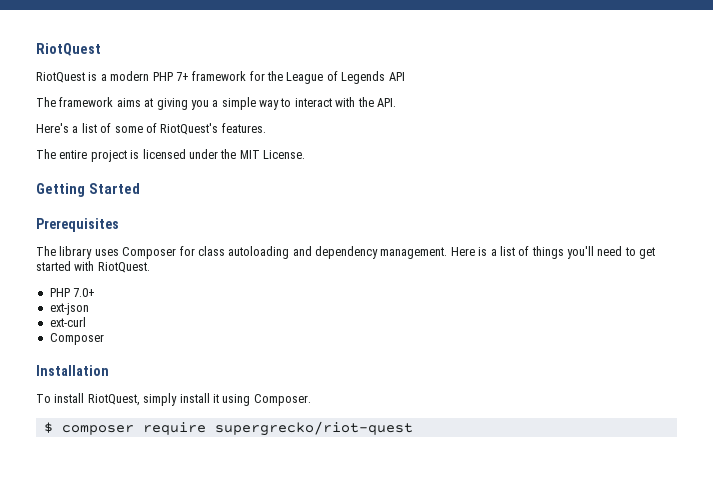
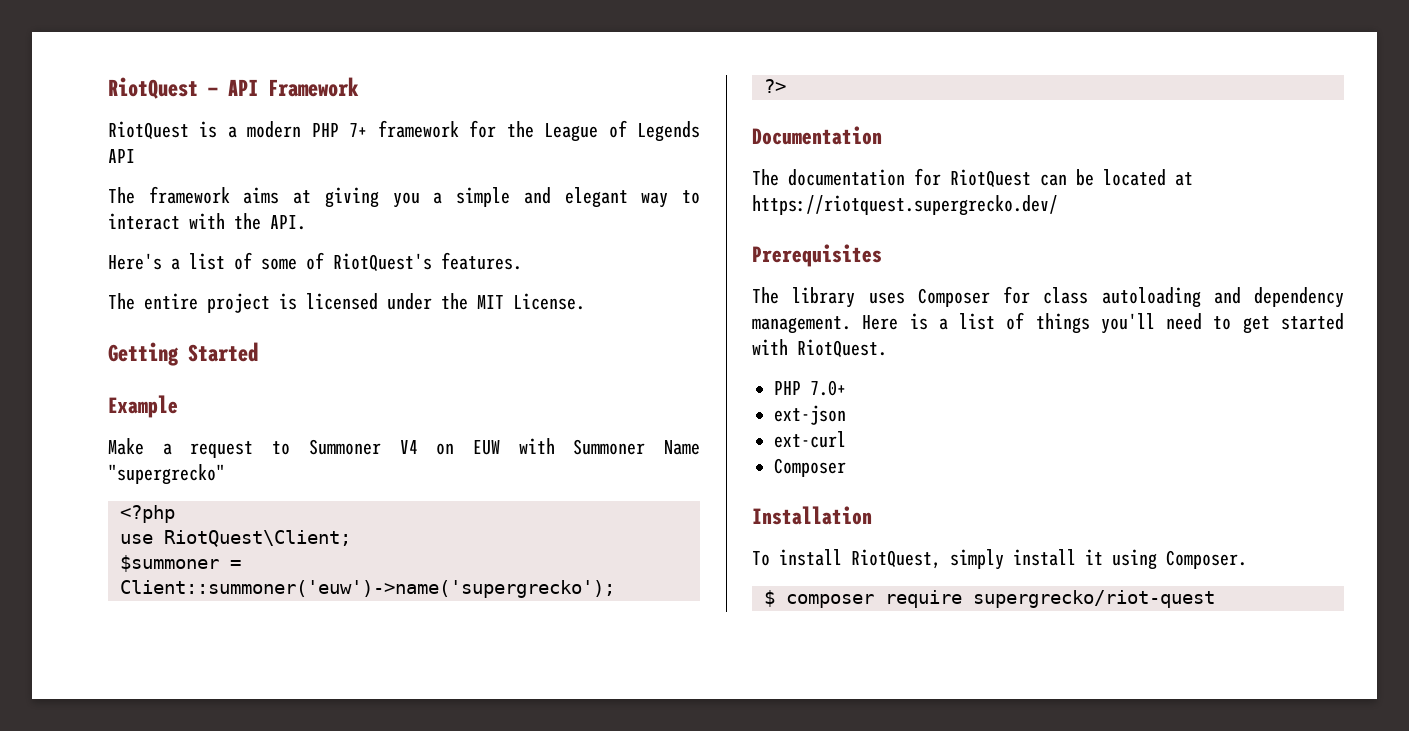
[36,43,101,56] RiotQuest -> [108,77,359,99] RiotQuest — API Framework
(256, 103) none -> [523,187,628,208] and elegant
(140, 188) none -> [108,395,178,418] [108,438,700,458] [108,464,225,485] [120,505,175,523] [120,530,351,547] [120,555,241,572] [120,580,615,598] [764,79,786,93] [752,126,882,145] [752,168,1193,188] [752,195,1058,216] // Example // Make a request to Summoner V4 on EUW with Summoner Name "supergrecko" // <?php // use RiotQuest\Client; // $summoner = Client::summoner('euw')->name('supergrecko'); // ?> // Documentation // The documentation for RiotQuest can be located at https://riotquest.supergrecko.dev/

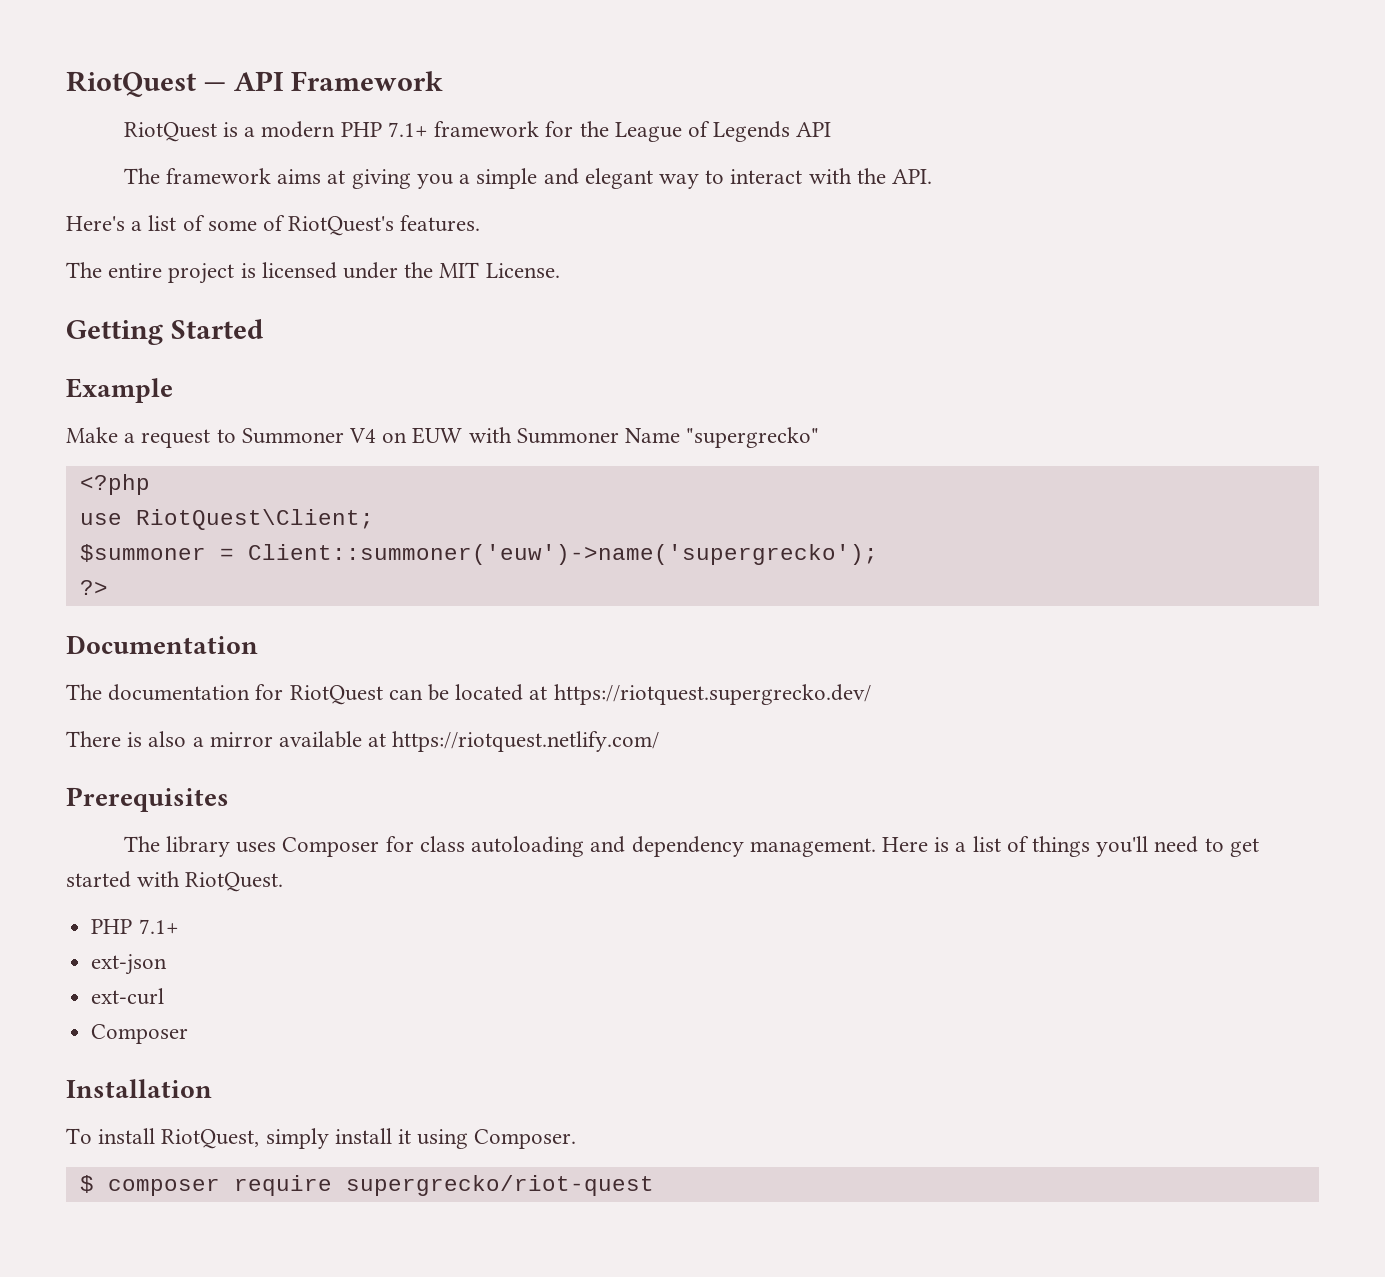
[349,123,368,137] 7+ -> [387,122,428,137] 7.1+
(1058, 205) none -> [66,731,660,752] // There is also a mirror available at https://riotquest.netlify.com/
[810,380,846,396] 7.0+ -> [138,919,179,934] 7.1+

